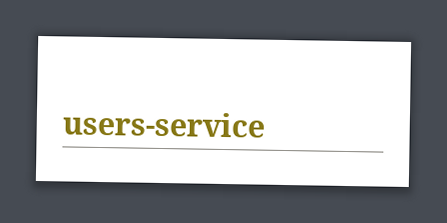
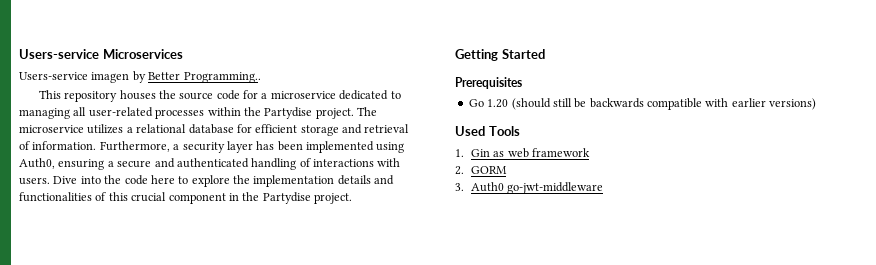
[62,110,265,138] users-service -> [19,49,183,59] [19,71,261,83] [38,90,401,102] [19,107,377,119] [19,124,410,136] [19,141,405,153] [19,158,401,170] [19,175,395,187] [19,192,352,204] [455,49,545,61] [455,77,522,89] [468,98,817,110] [455,126,520,136] [455,148,591,158] [455,166,507,175] [455,182,604,194] Users-service Microservices // Users-service imagen by Better Programming.. // This repository houses the source code for a microservice dedicated to managing all user-related processes within the Partydise project. The microservice utilizes a relational database for efficient storage and retrieval of information. Furthermore, a security layer has been implemented using Auth0, ensuring a secure and authenticated handling of interactions with users. Dive into the code here to explore the implementation details and functionalities of this crucial component in the Partydise project. // Getting Started // Prerequisites // Go 1.20 (should still be backwards compatible with earlier versions) // Used Tools // 1. Gin as web framework // 2. GORM // 3. Auth0 go-jwt-middleware

